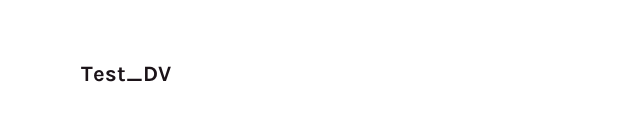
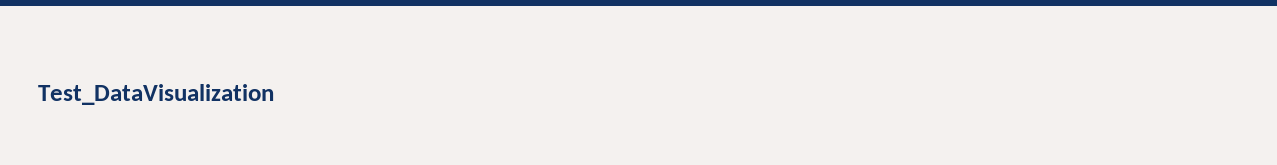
[81,66,171,82] Test_DV -> [38,84,274,105] Test_DataVisualization

